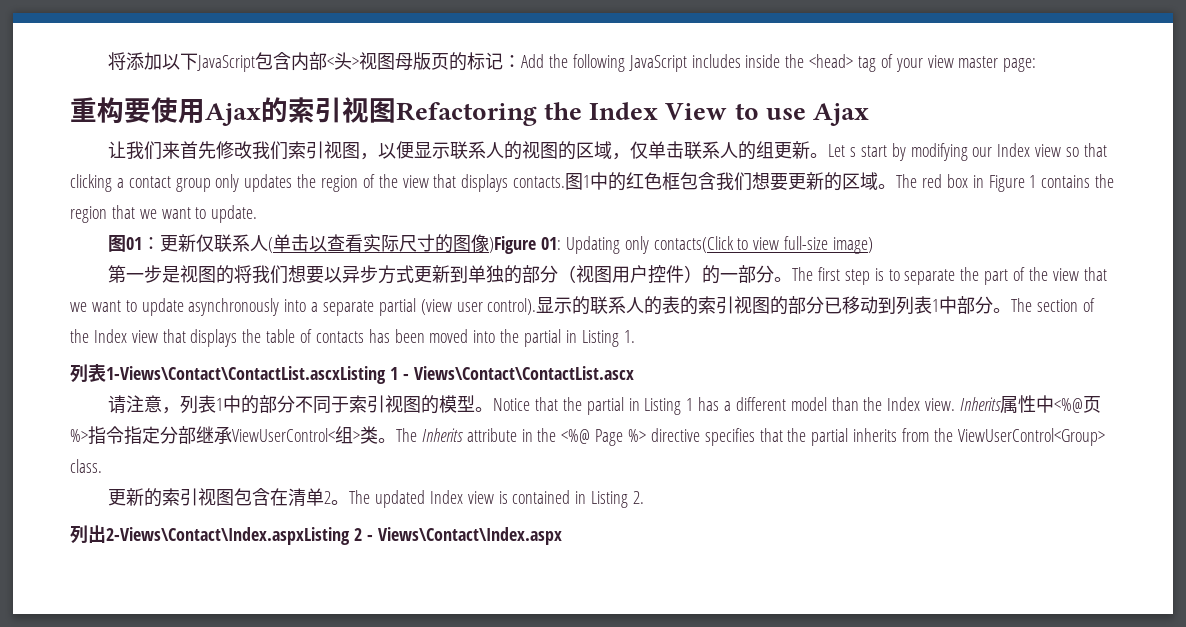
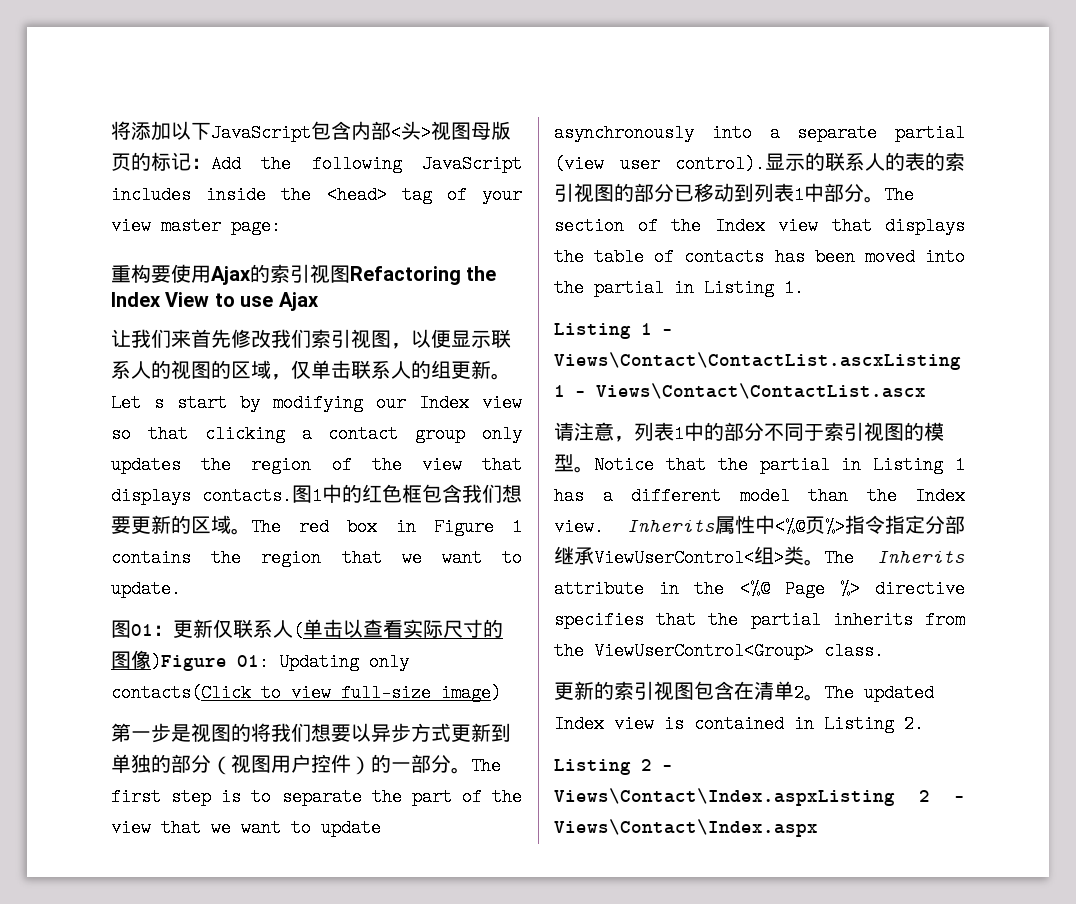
[70,364,386,384] 列表1-Views\Contact\ContactList.ascxListing -> [554,323,673,339] [554,352,961,370] Listing 1 - Views\Contact\ContactList.ascxListing
[70,525,350,545] 列出2-Views\Contact\Index.aspxListing -> [554,759,673,775] [554,788,895,806] Listing 2 - Views\Contact\Index.aspxListing

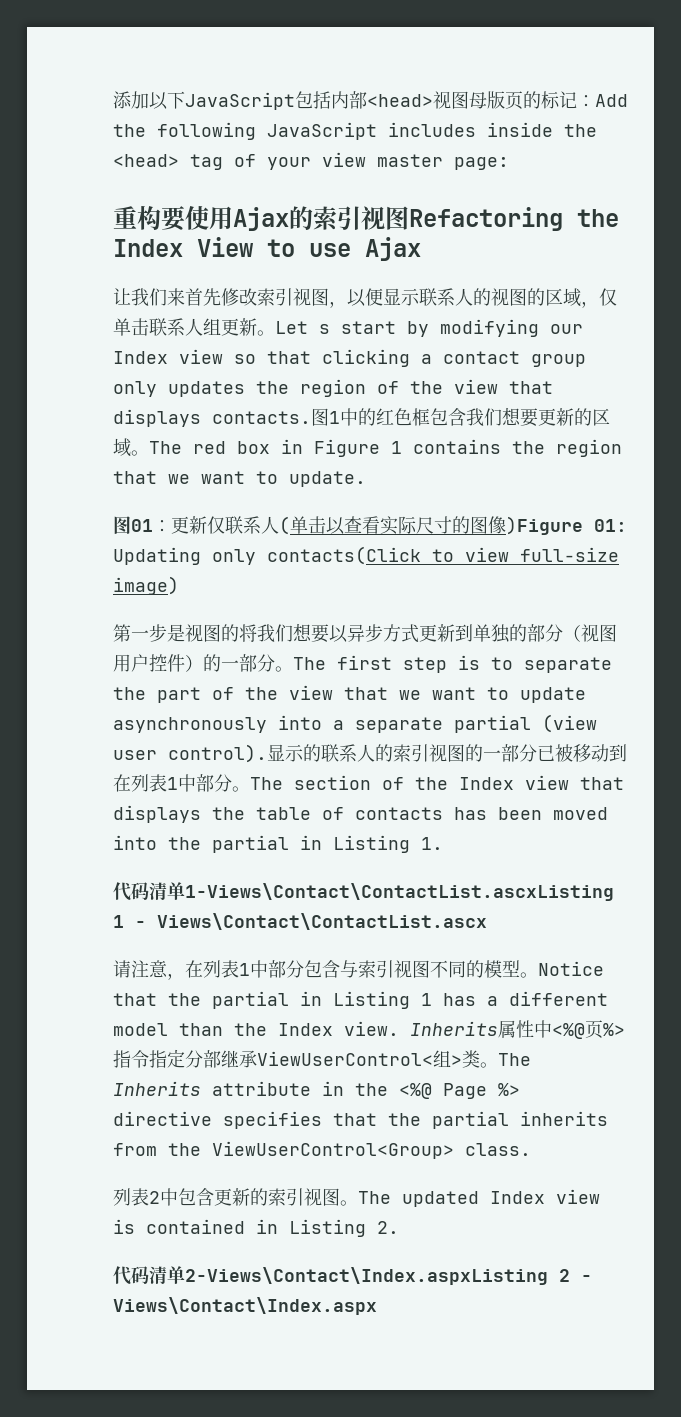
[111,121,131,140] 将 -> (113, 100) none
[331,121,431,142] 含内部<头> -> [313,91,433,109] 括内部<head>
[271,329,311,348] 我们 -> (257, 297) none
[411,360,431,379] 的 -> (203, 327) none
[905,152,965,171] [554,183,754,203] 表的索引视图的部分已移动到 -> [393,744,627,762] [113,774,131,792] 索引视图的一部分已被移动到在
[554,323,673,339] [554,352,961,370] Listing 1 - Views\Contact\ContactList.ascxListing -> [113,882,614,901] 代码清单1-Views\Contact\ContactList.ascxListing
[634,422,904,443] 列表1中的部分不同于索引视图 -> [185,960,466,978] 在列表1中部分包含与索引视图不同
[554,681,804,702] 更新的索引视图包含在清单2 -> [113,1188,340,1206] 列表2中包含更新的索引视图
[554,759,673,775] [554,788,895,806] Listing 2 - Views\Contact\Index.aspxListing -> [113,1266,548,1285] 代码清单2-Views\Contact\Index.aspxListing

